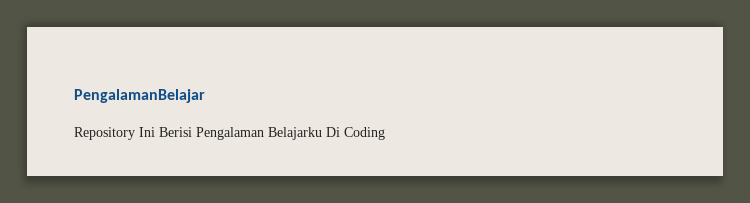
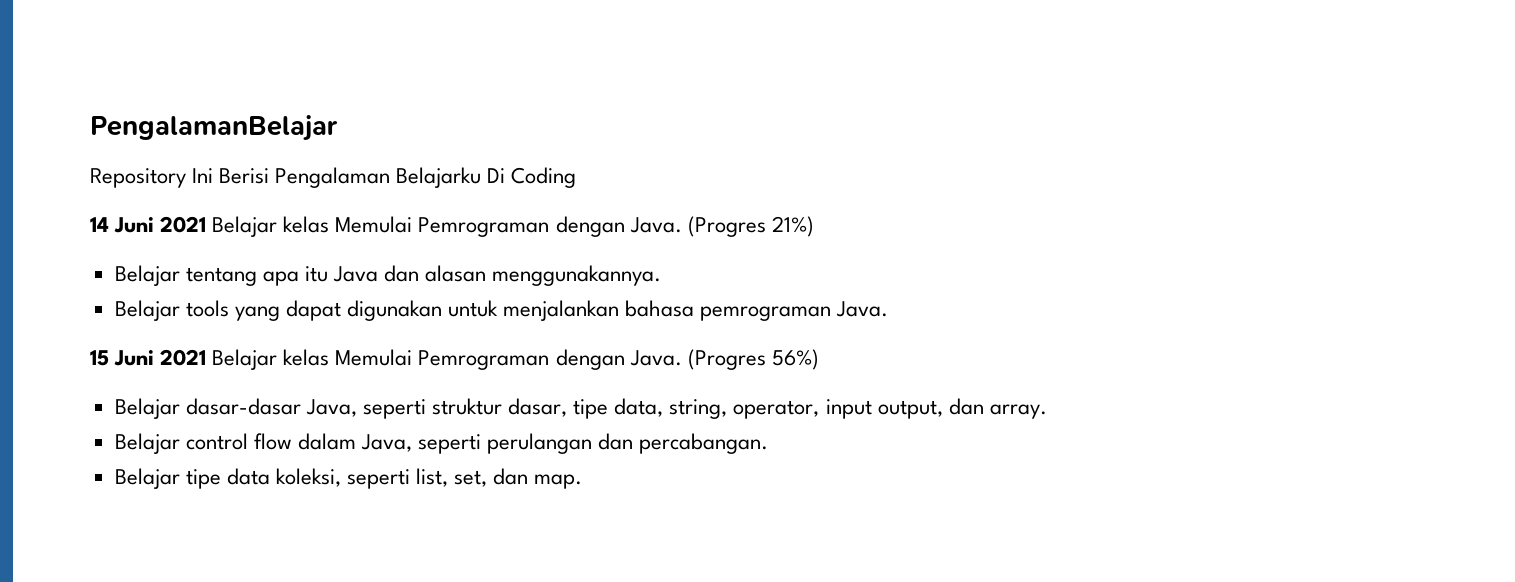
(385, 133) none -> [90,216,814,237] [114,265,662,286] [114,300,889,321] [90,349,819,370] [114,398,1047,419] [114,433,769,454] [114,468,583,489] // 14 Juni 2021 Belajar kelas Memulai Pemrograman dengan Java. (Progres 21%) // Belajar tentang apa itu Java dan alasan menggunakannya. // Belajar tools yang dapat digunakan untuk menjalankan bahasa pemrograman Java. // 15 Juni 2021 Belajar kelas Memulai Pemrograman dengan Java. (Progres 56%) // Belajar dasar-dasar Java, seperti struktur dasar, tipe data, string, operator, input output, dan array. // Belajar control flow dalam Java, seperti perulangan dan percabangan. // Belajar tipe data koleksi, seperti list, set, dan map.

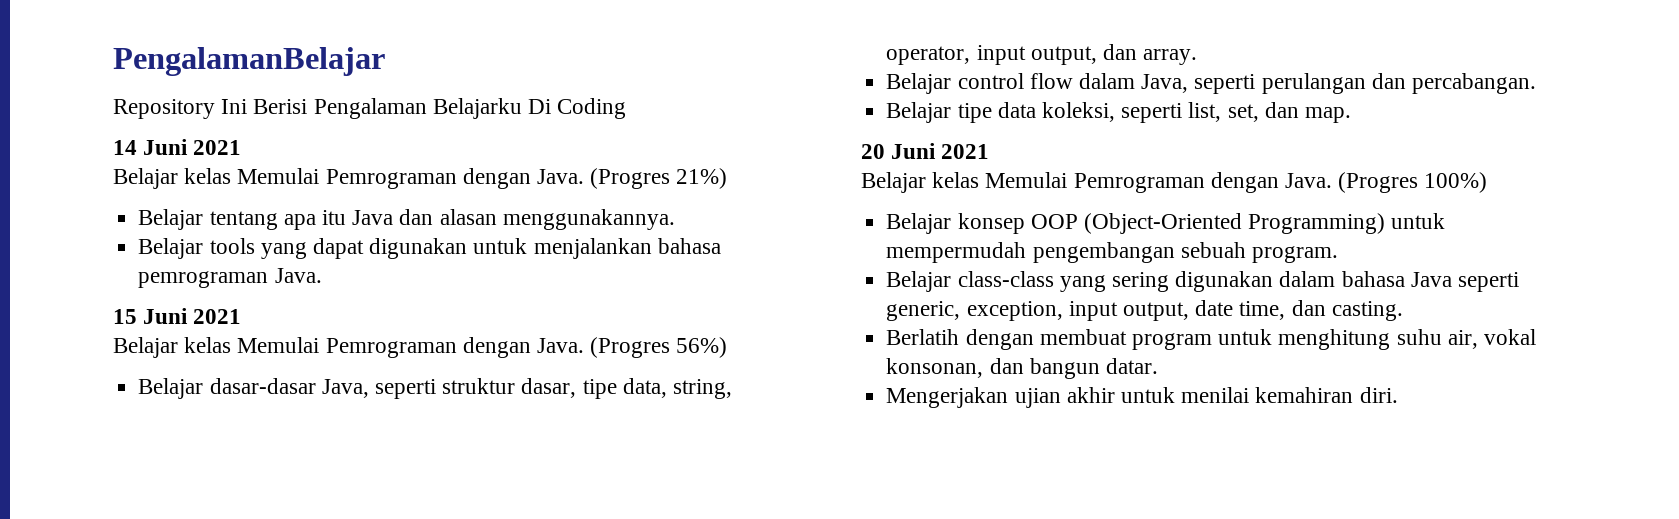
(207, 224) none -> (242, 147) //
(207, 357) none -> (242, 316) //
(583, 481) none -> [861,143,990,159] [861,172,1488,193] [886,213,1446,234] [886,242,1338,263] [886,271,1519,292] [886,300,1403,321] [886,329,1536,350] [886,358,1158,379] [886,387,1398,408] // 20 Juni 2021 // Belajar kelas Memulai Pemrograman dengan Java. (Progres 100%) // Belajar konsep OOP (Object-Oriented Programming) untuk mempermudah pengembangan sebuah program. // Belajar class-class yang sering digunakan dalam bahasa Java seperti generic, exception, input output, date time, dan casting. // Berlatih dengan membuat program untuk menghitung suhu air, vokal konsonan, dan bangun datar. // Mengerjakan ujian akhir untuk menilai kemahiran diri.

